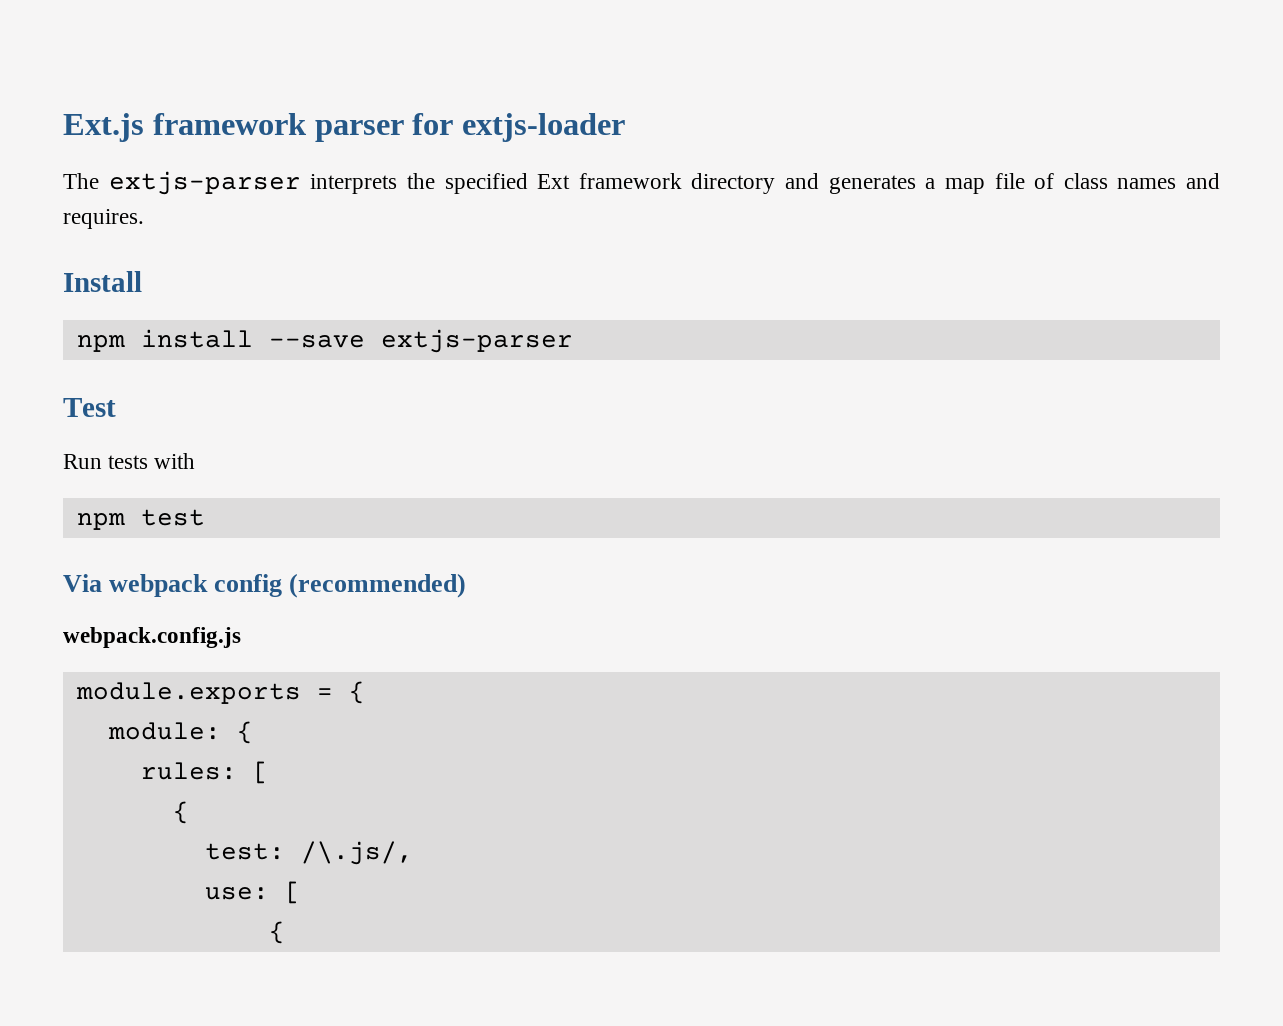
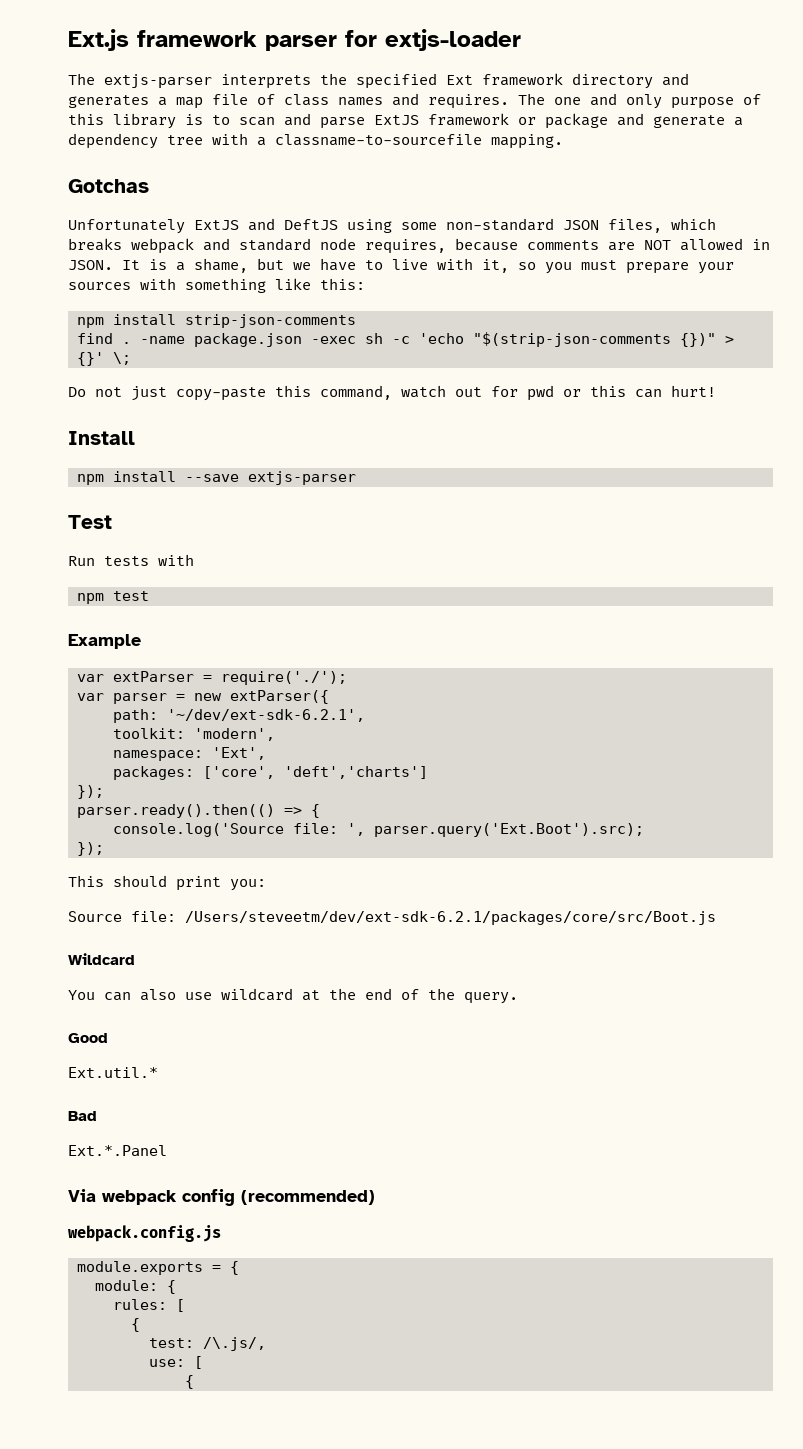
(144, 219) none -> [518,93,761,109] [68,113,743,129] [68,133,563,149] [68,179,149,193] [68,218,716,234] [68,238,770,254] [68,258,734,274] [68,278,365,293] [77,314,356,328] [77,332,734,347] [77,352,131,366] [68,385,716,401] The one and only purpose of this library is to scan and parse ExtJS framework or package and generate a dependency tree with a classname-to-sourcefile mapping. // Gotchas // Unfortunately ExtJS and DeftJS using some non-standard JSON files, which breaks webpack and standard node requires, because comments are NOT allowed in JSON. It is a shame, but we have to live with it, so you must prepare your sources with something like this: // npm install strip-json-comments // find . -name package.json -exec sh -c 'echo "$(strip-json-comments {})" > {}' \; // Do not just copy-paste this command, watch out for pwd or this can hurt!
(205, 517) none -> [68,634,141,649] [77,671,347,685] [77,690,329,704] [113,709,365,723] [113,728,275,741] [113,747,266,761] [113,766,428,780] [77,785,104,799] [77,804,320,818] [113,823,644,837] [77,842,104,856] [68,875,266,891] [68,911,716,925] [68,953,135,965] [68,988,518,1004] [68,1033,108,1043] [68,1067,158,1078] [68,1111,97,1121] [68,1145,167,1156] // Example // var extParser = require('./'); // var parser = new extParser({ // path: '~/dev/ext-sdk-6.2.1', // toolkit: 'modern', // namespace: 'Ext', // packages: ['core', 'deft','charts'] // }); // parser.ready().then(() => { // console.log('Source file: ', parser.query('Ext.Boot').src); // }); // This should print you: // Source file: /Users/steveetm/dev/ext-sdk-6.2.1/packages/core/src/Boot.js // Wildcard // You can also use wildcard at the end of the query. // Good // Ext.util.* // Bad // Ext.*.Panel

